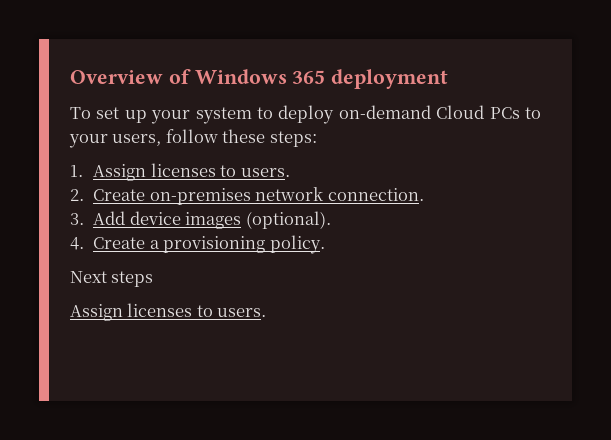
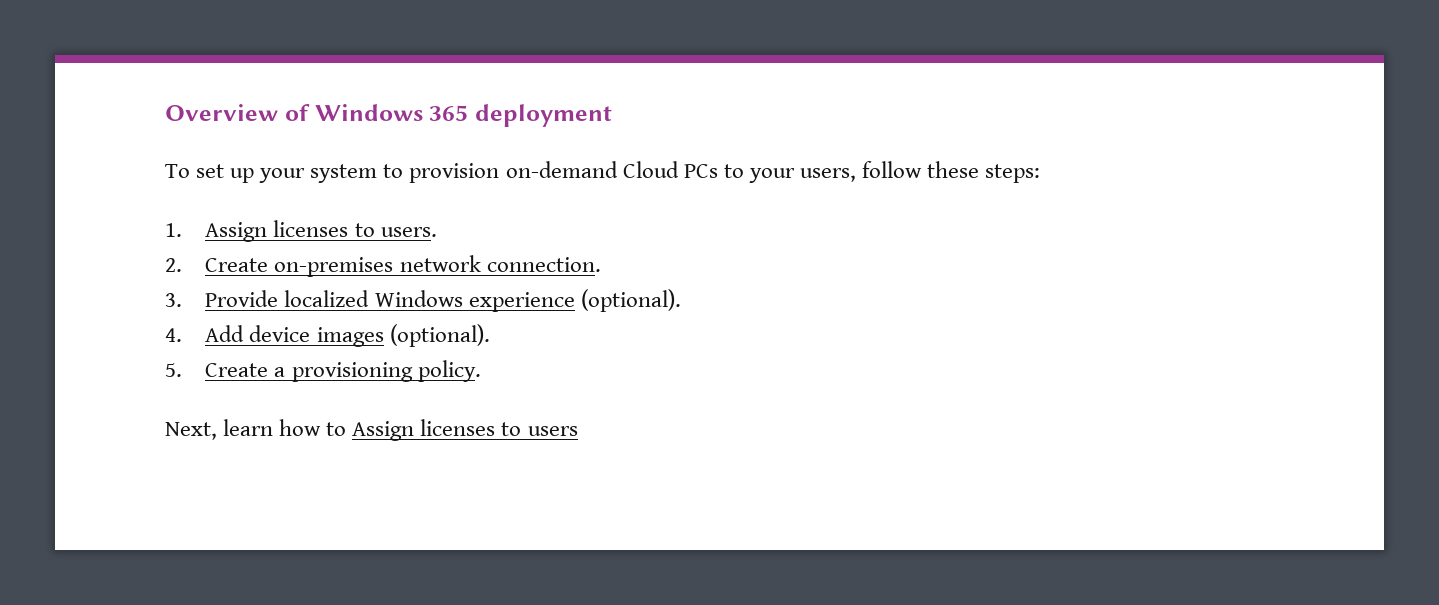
[278,105,335,124] deploy -> [409,163,500,183] provision
(84, 219) none -> [205,289,681,312] [165,328,182,342] Provide localized Windows experience (optional). // 4.
[70,237,84,250] 4. -> [165,363,182,377] 5.
[70,271,154,287] [70,303,267,321] Next steps // Assign licenses to users. -> [165,419,578,441] Next, learn how to Assign licenses to users

